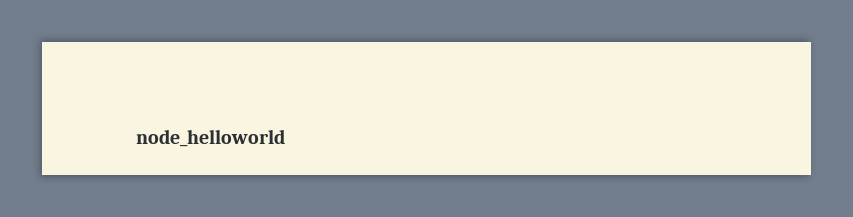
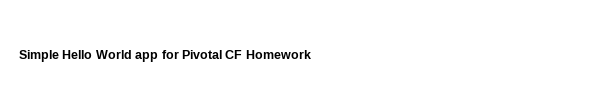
[136,129,285,147] node_helloworld -> [19,50,311,62] Simple Hello World app for Pivotal CF Homework

